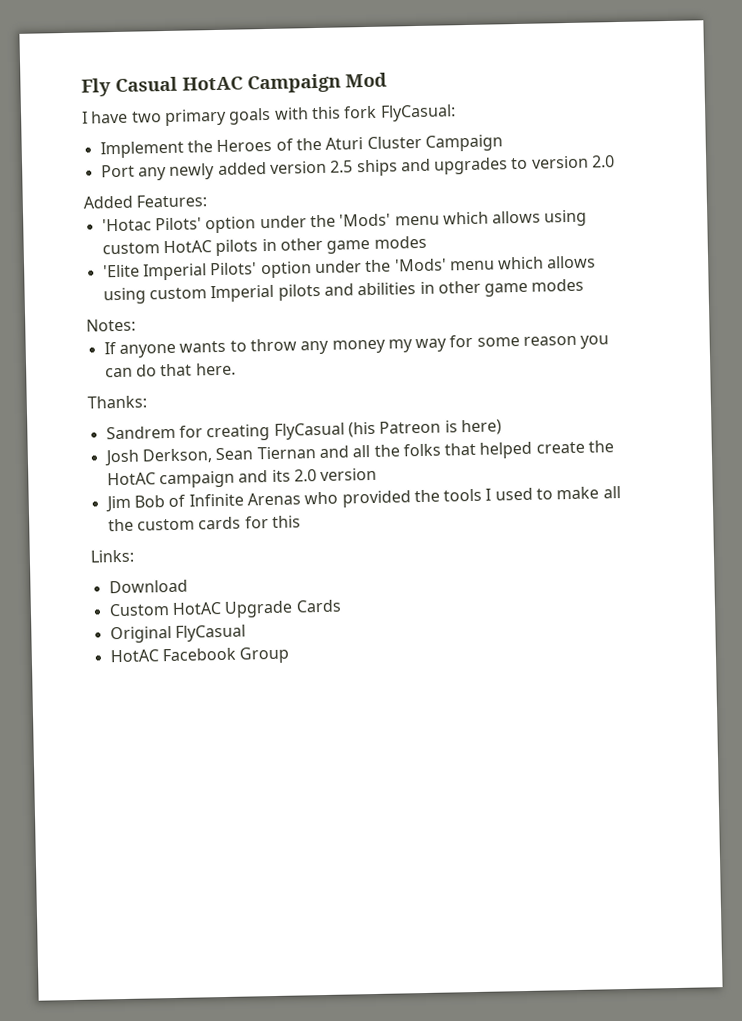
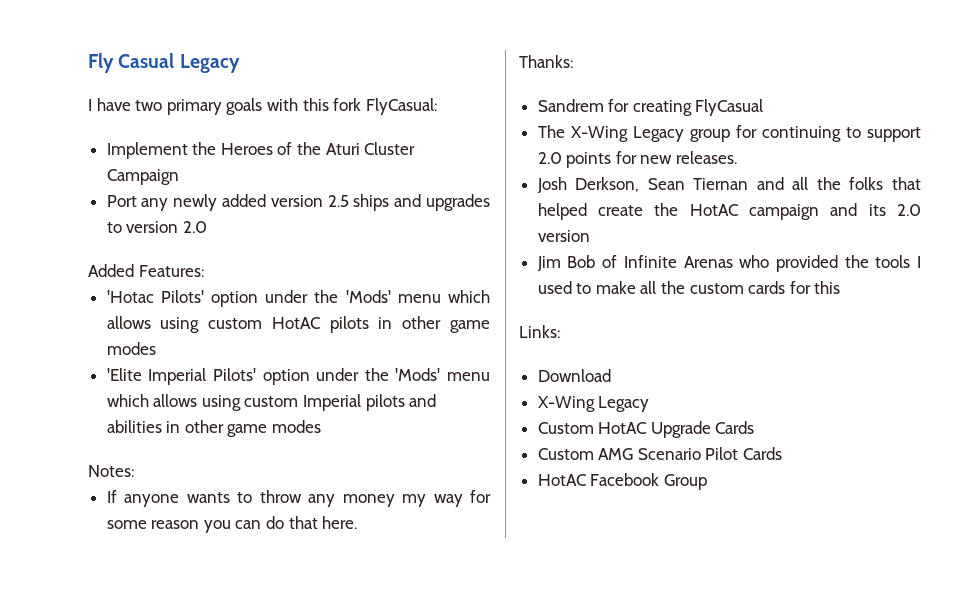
[182,72,387,94] HotAC Campaign Mod -> [179,54,240,73] Legacy
[347,419,502,438] (his Patreon is here) -> [537,125,921,142] [537,151,738,168] // The X-Wing Legacy group for continuing to support 2.0 points for new releases.
(188, 586) none -> [537,396,650,412] // X-Wing Legacy
[109,624,246,644] Original FlyCasual -> [537,447,783,460] Custom AMG Scenario Pilot Cards

